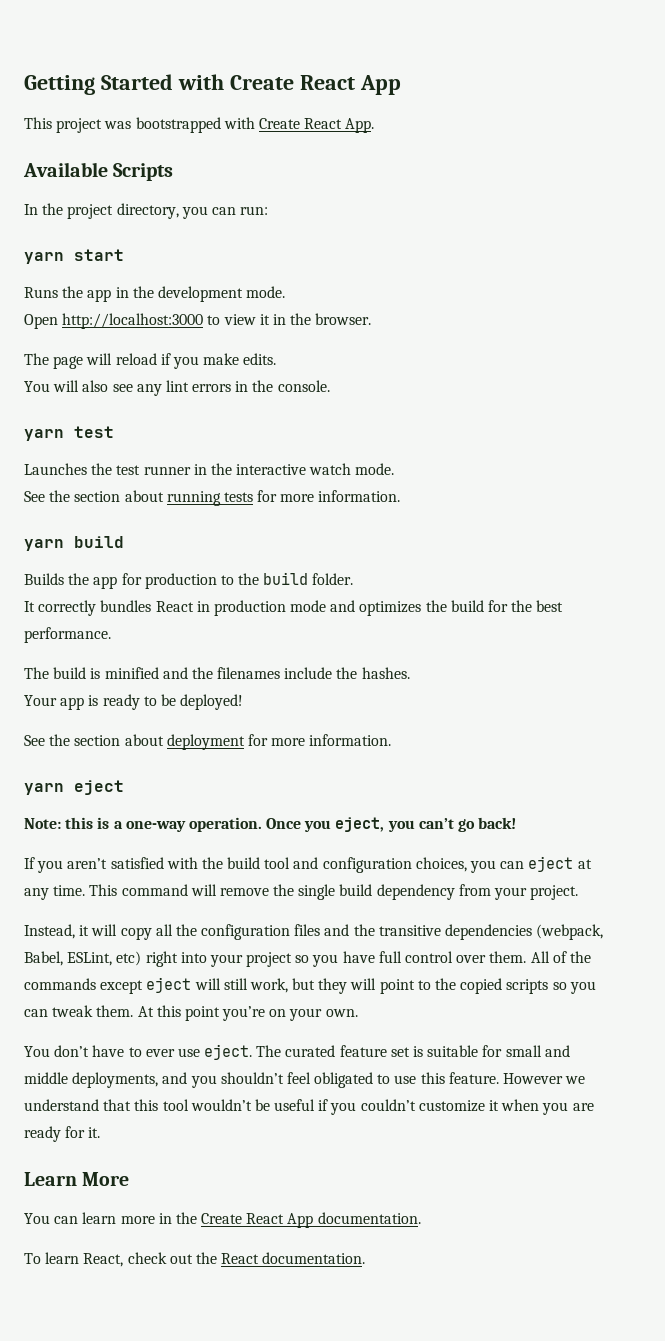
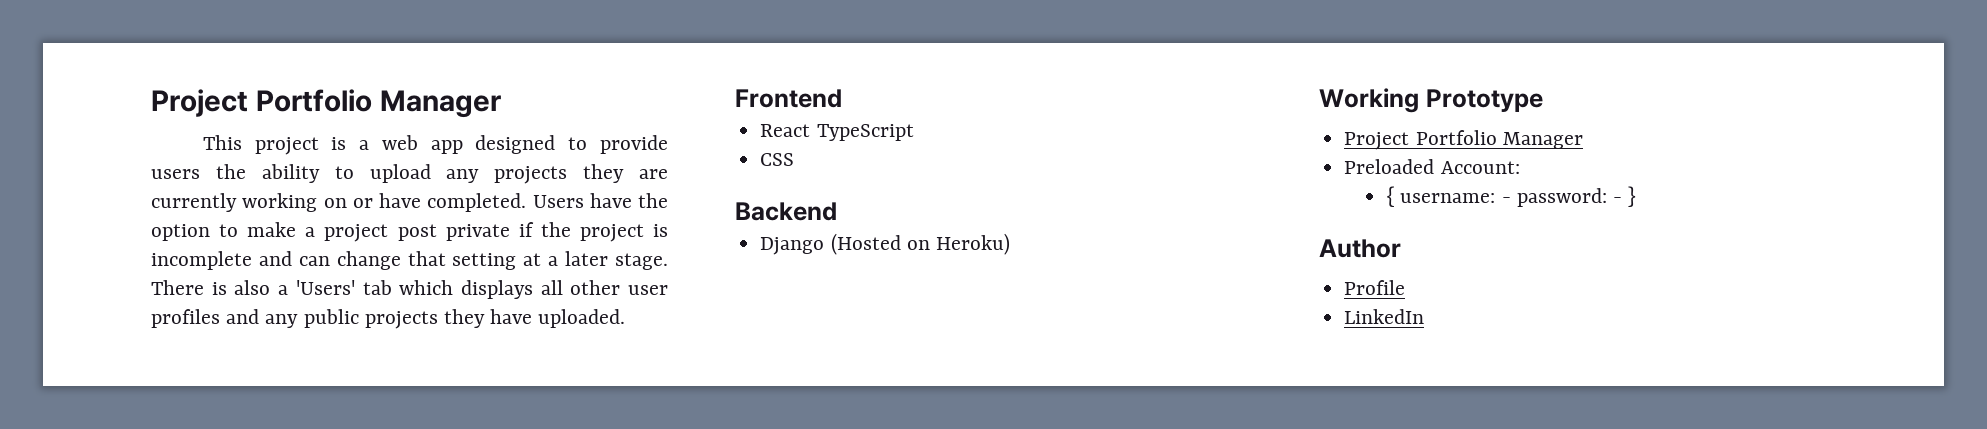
[24,74,401,95] [24,117,375,133] [23,162,174,181] [24,203,269,219] [24,249,124,264] [24,286,286,302] [24,313,372,329] [24,353,277,369] [24,380,330,396] [24,426,114,441] [24,463,395,475] [24,490,401,506] [24,536,124,551] [24,572,354,589] [24,600,564,616] [24,627,111,643] [24,667,410,679] [24,694,244,710] [24,734,392,750] [24,780,124,795] [24,817,517,832] [24,856,592,873] [24,884,579,900] [24,924,604,940] [24,951,591,967] [24,977,596,994] [24,1005,358,1021] [24,1044,570,1060] [24,1072,586,1088] [24,1099,594,1115] [24,1126,101,1142] [24,1172,130,1186] [24,1212,421,1228] [24,1252,366,1267] Getting Started with Create React App // This project was bootstrapped with Create React App. // Available Scripts // In the project directory, you can run: // yarn start // Runs the app in the development mode. // Open http://localhost:3000 to view it in the browser. // The page will reload if you make edits. // You will also see any lint errors in the console. // yarn test // Launches the test runner in the interactive watch mode. // See the section about running tests for more information. // yarn build // Builds the app for production to the build folder. // It correctly bundles React in production mode and optimizes the build for the best performance. // The build is minified and the filenames include the hashes. // Your app is ready to be deployed! // See the section about deployment for more information. // yarn eject // Note: this is a one-way operation. Once you eject, you can’t go back! // If you aren’t satisfied with the build tool and configuration choices, you can eject at any time. This command will remove the single build dependency from your project. // Instead, it will copy all the configuration files and the transitive dependencies (webpack, Babel, ESLint, etc) right into your project so you have full control over them. All of the commands except eject will still work, but they will point to the copied scripts so you can tweak them. At this point you’re on your own. // You don’t have to ever use eject. The curated feature set is suitable for small and middle deployments, and you shouldn’t feel obligated to use this feature. However we understand that this tool wouldn’t be useful if you couldn’t customize it when you are ready for it. // Learn More // You can learn more in the Create React App documentation. // To learn React, check out the React documentation. -> [151,89,501,118] [202,135,668,155] [151,164,668,184] [151,193,668,212] [151,222,669,242] [151,251,668,270] [151,280,668,299] [151,309,626,329] [735,89,842,108] [760,124,914,141] [760,153,795,166] [735,202,837,221] [760,233,1010,255] [1319,88,1543,113] [1344,130,1583,150] [1344,159,1520,174] [1387,186,1637,207] [1319,239,1401,258] [1344,280,1406,295] [1344,309,1425,324] Project Portfolio Manager // This project is a web app designed to provide users the ability to upload any projects they are currently working on or have completed. Users have the option to make a project post private if the project is incomplete and can change that setting at a later stage. There is also a 'Users' tab which displays all other user profiles and any public projects they have uploaded. // Frontend // React TypeScript // CSS // Backend // Django (Hosted on Heroku) // Working Prototype // Project Portfolio Manager // Preloaded Account: // { username: - password: - } // Author // Profile // LinkedIn

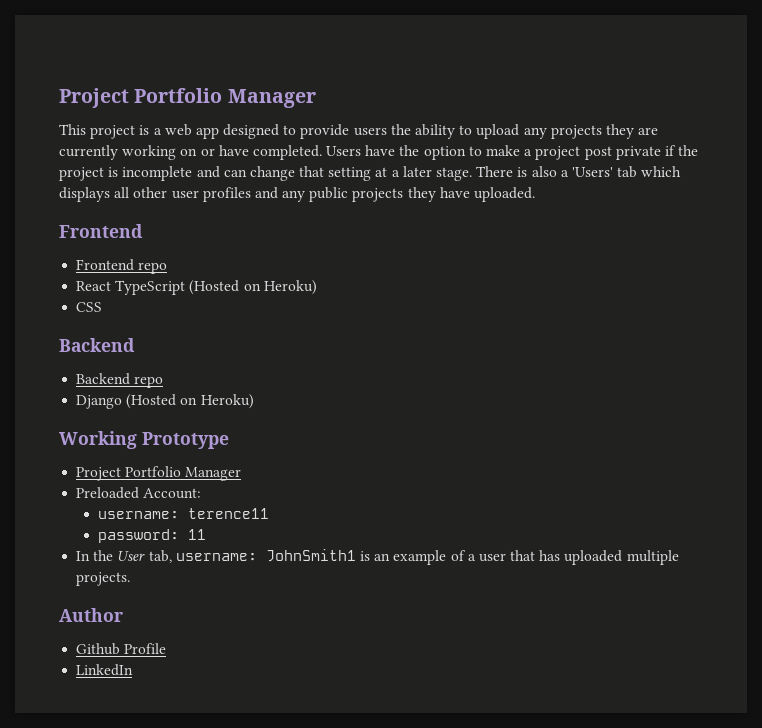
(842, 98) none -> [76,259,168,274] // Frontend repo
(914, 132) none -> [189,280,317,295] (Hosted on Heroku)
(837, 211) none -> [76,373,164,388] // Backend repo
[1387,186,1637,207] { username: - password: - } -> [97,508,269,519] [97,529,206,543] [76,549,679,565] [76,572,131,586] username: terence11 // password: 11 // In the User tab, username: JohnSmith1 is an example of a user that has uploaded multiple projects.
(1401, 248) none -> [76,643,121,655] Github

